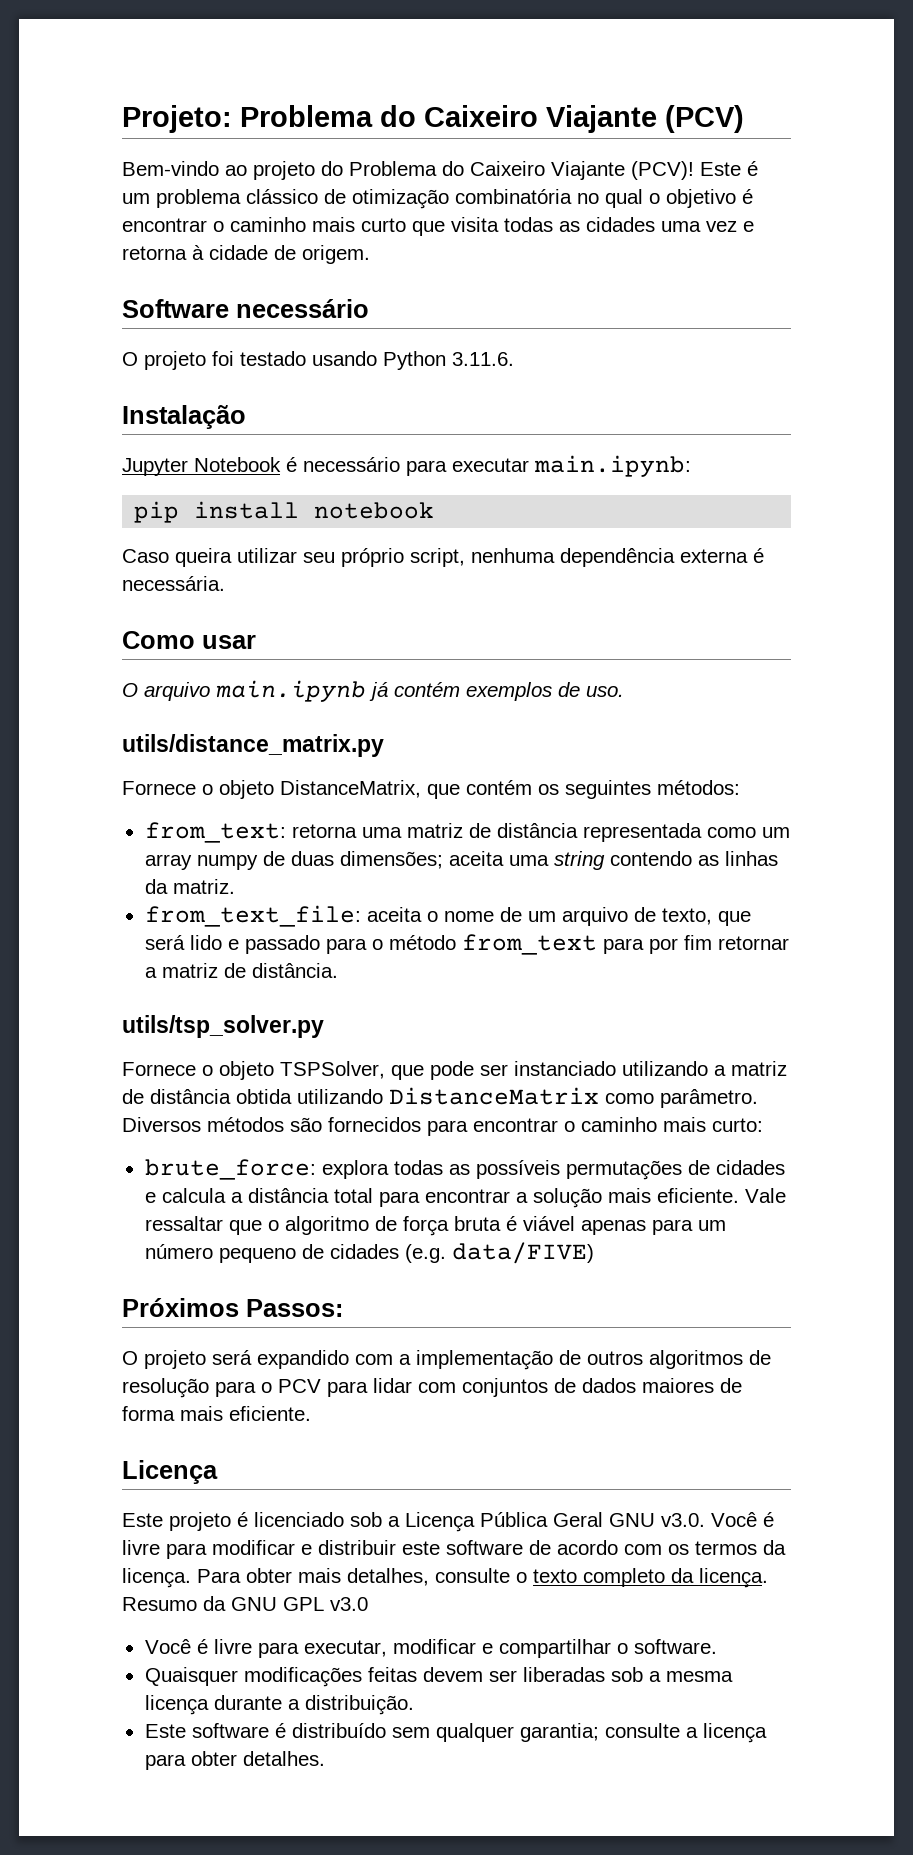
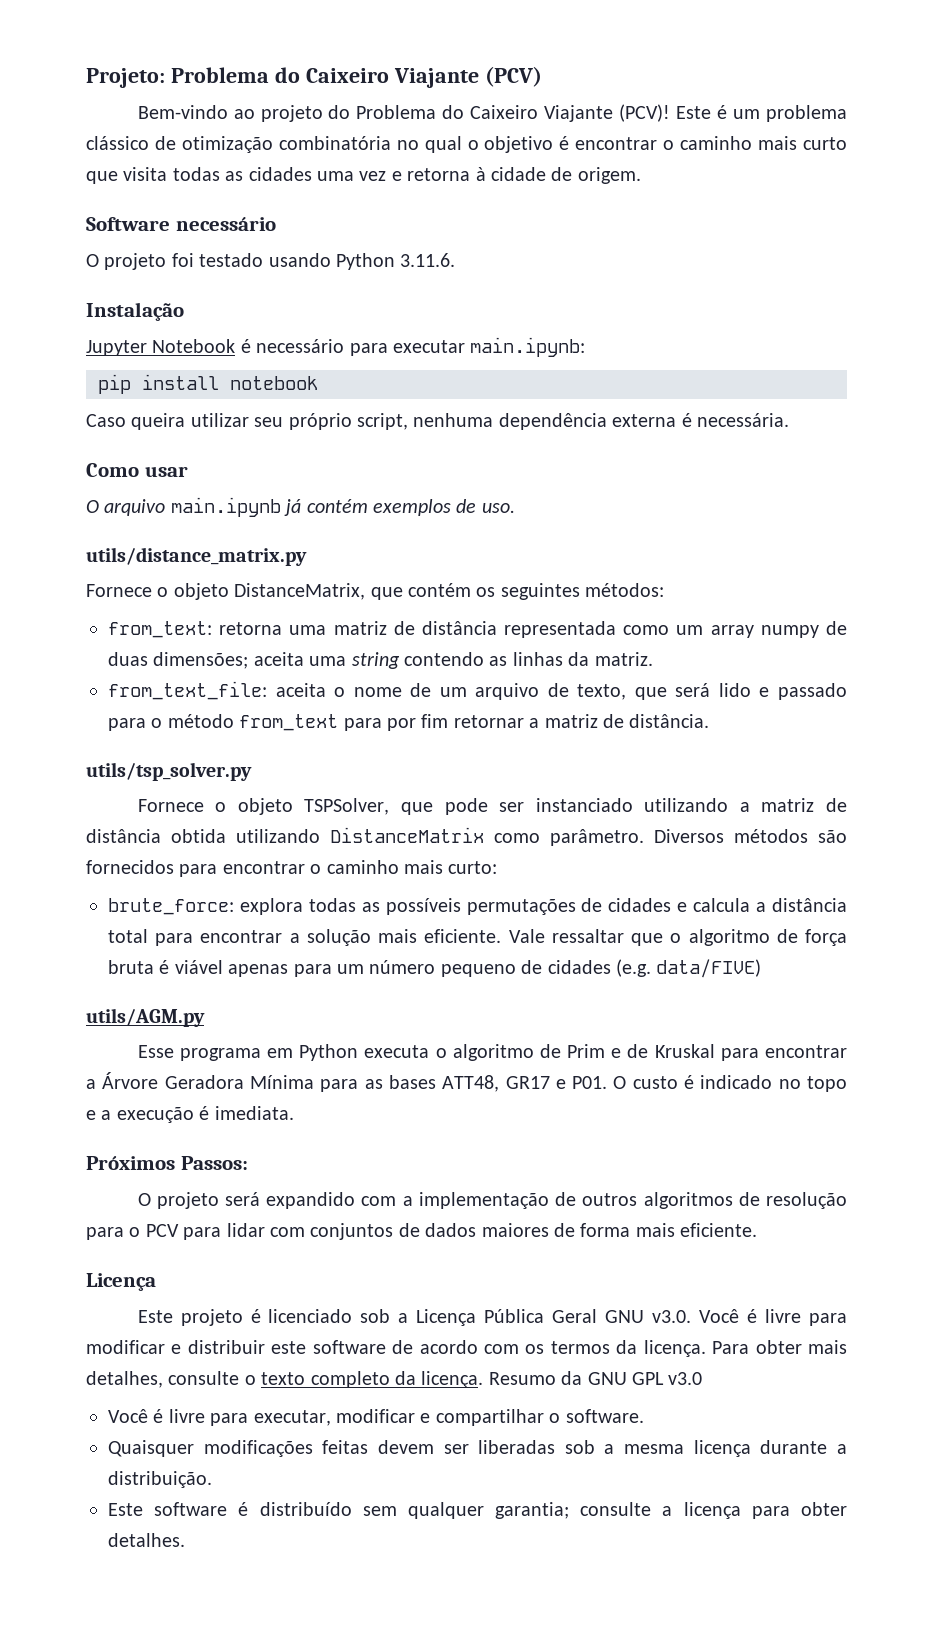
(594, 1253) none -> [86,1008,205,1027] [137,1044,848,1061] [86,1072,847,1092] [86,1106,294,1123] // utils/AGM.py // Esse programa em Python executa o algoritmo de Prim e de Kruskal para encontrar a Árvore Geradora Mínima para as bases ATT48, GR17 e P01. O custo é indicado no topo e a execução é imediata.

